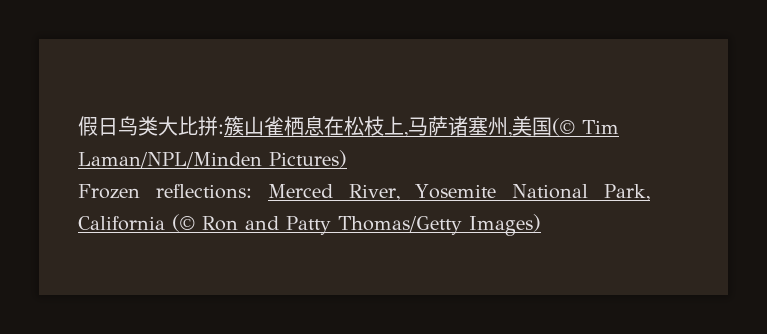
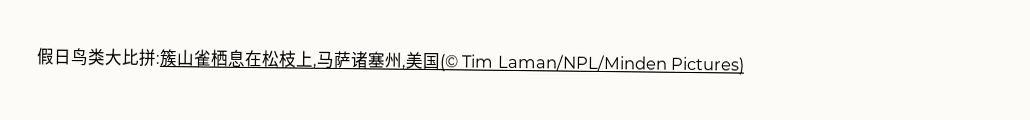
[78,184,650,201] [78,214,541,236] // Frozen reflections: Merced River, Yosemite National Park, California (© Ron and Patty Thomas/Getty Images) -> (746, 65) none

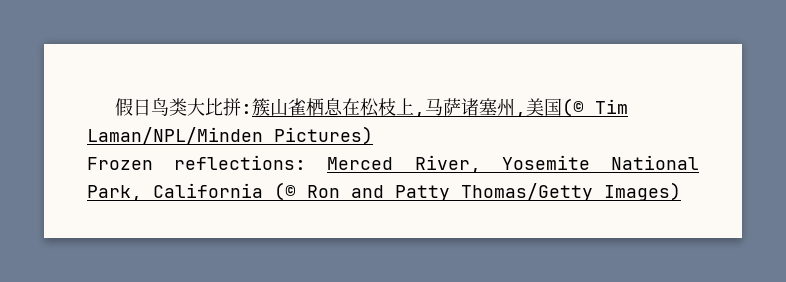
(746, 65) none -> [87,155,699,173] [87,182,681,201] // Frozen reflections: Merced River, Yosemite National Park, California (© Ron and Patty Thomas/Getty Images)

